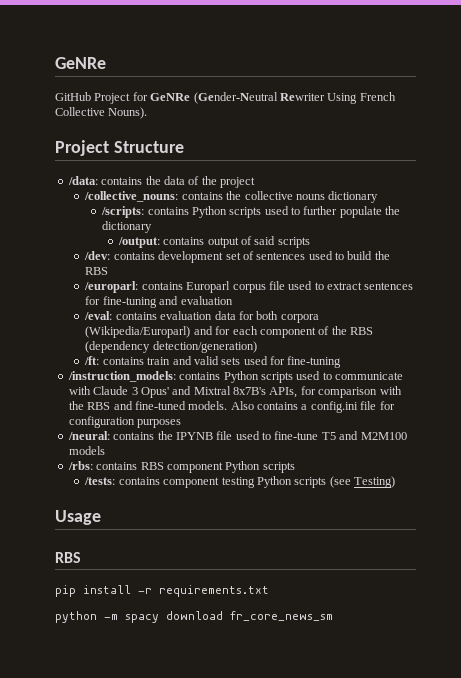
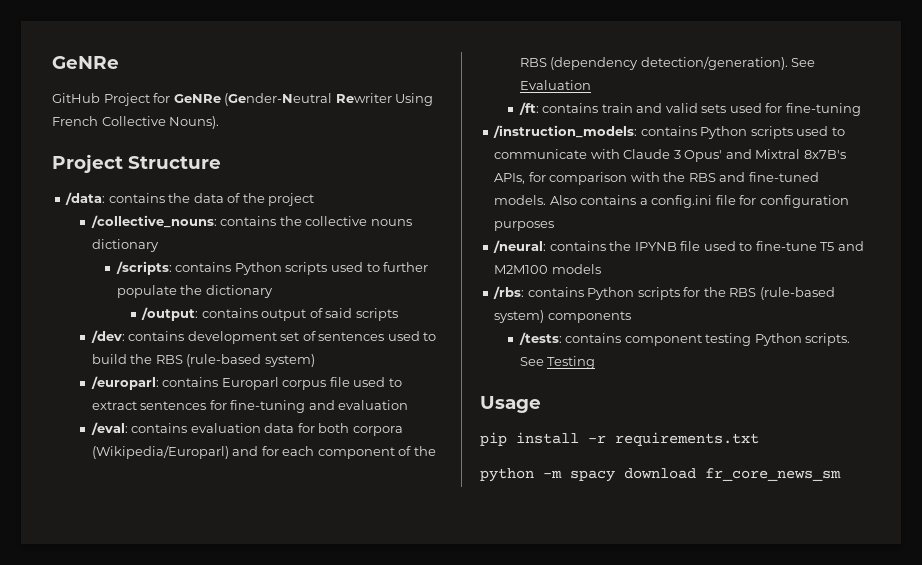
(109, 271) none -> [186,354,315,367] (rule-based system)
[152,341,257,353] detection/generation) -> [640,56,816,70] [519,80,591,90] detection/generation). See Evaluation
[140,461,295,473] RBS component Python scripts -> [587,287,835,300] [494,310,631,323] Python scripts for the RBS (rule-based system) components
[294,476,396,488] scripts (see Testing) -> [805,333,851,346] [519,356,596,369] scripts. See Testing
[55,552,81,563] // RBS -> (541, 404) none

